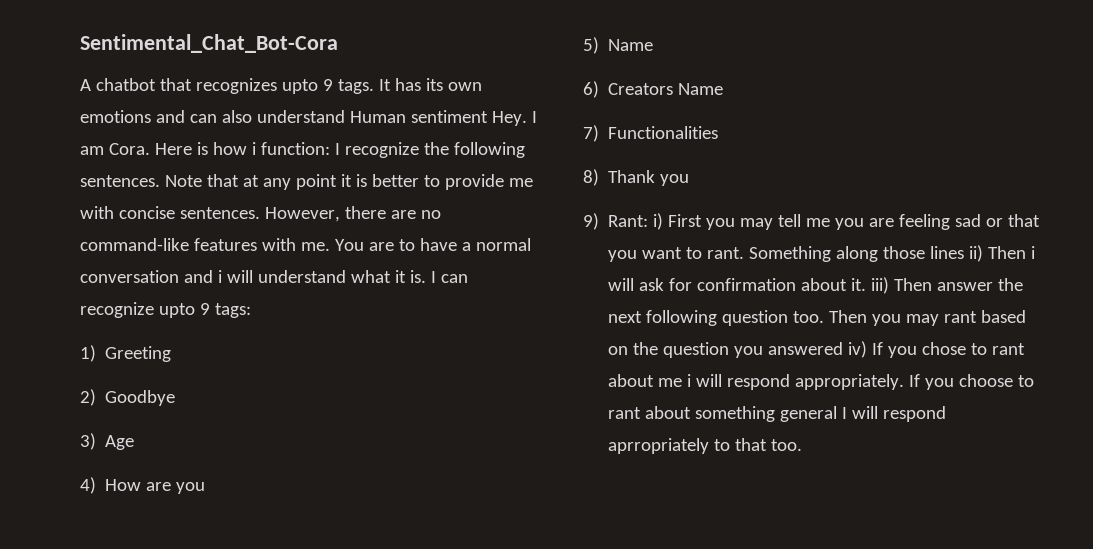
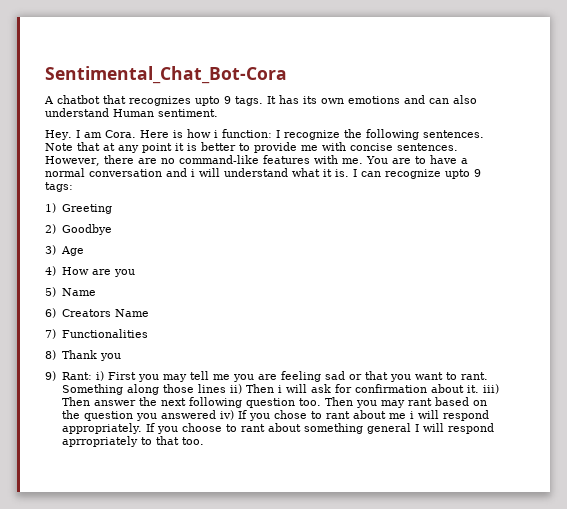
[410,110,488,123] sentiment -> [158,109,218,117] sentiment. //

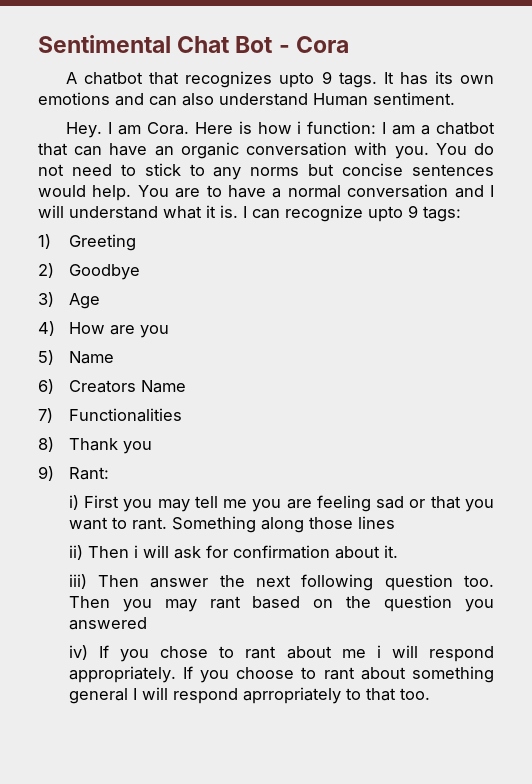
[45,66,287,84] Sentimental_Chat_Bot-Cora -> [38,35,349,53] Sentimental Chat Bot - Cora
[283,129,484,140] [45,142,458,153] [45,155,363,166] recognize the following sentences. Note that at any point it is better to provide me with concise sentences. However, there are no command-like features with me. -> [392,122,495,135] [38,142,495,159] [38,163,495,180] [38,185,132,201] am a chatbot that can have an organic conversation with you. You do not need to stick to any norms but concise sentences would help.
[191,169,195,177] i -> [490,185,494,197] I
(92, 376) none -> (109, 473) //
(226, 388) none -> (395, 522) //
(479, 389) none -> (398, 551) //
(216, 414) none -> (147, 623) //

